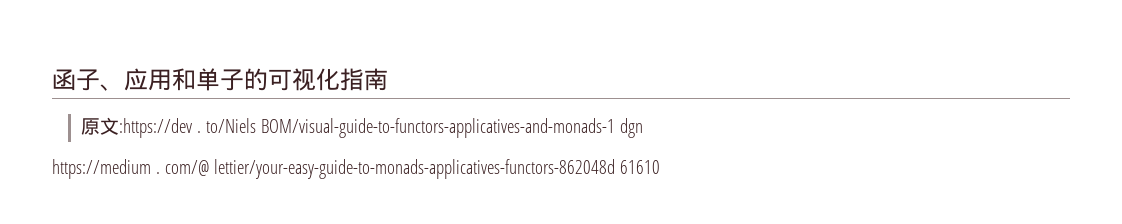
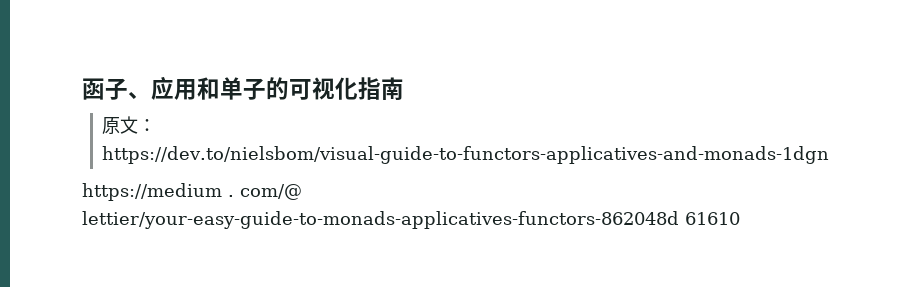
[119,118,644,138] :https://dev . to/Niels BOM/visual-guide-to-functors-applicatives-and-monads-1 dgn -> [138,119,157,132] [102,146,830,164] ：https://dev.to/nielsbom/visual-guide-to-functors-applicatives-and-monads-1dgn

